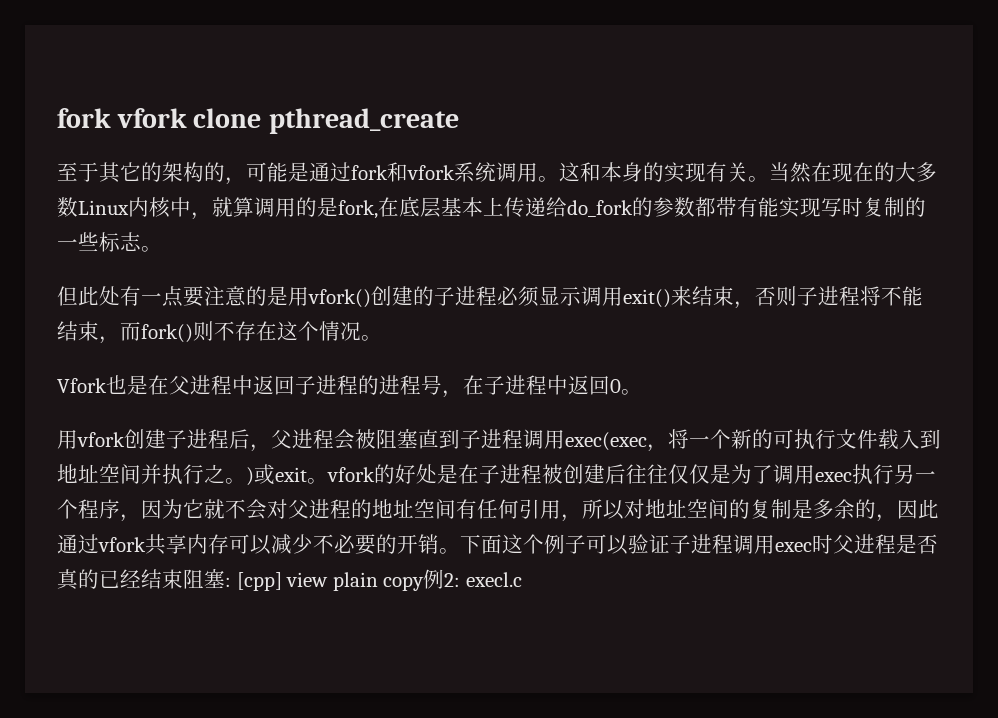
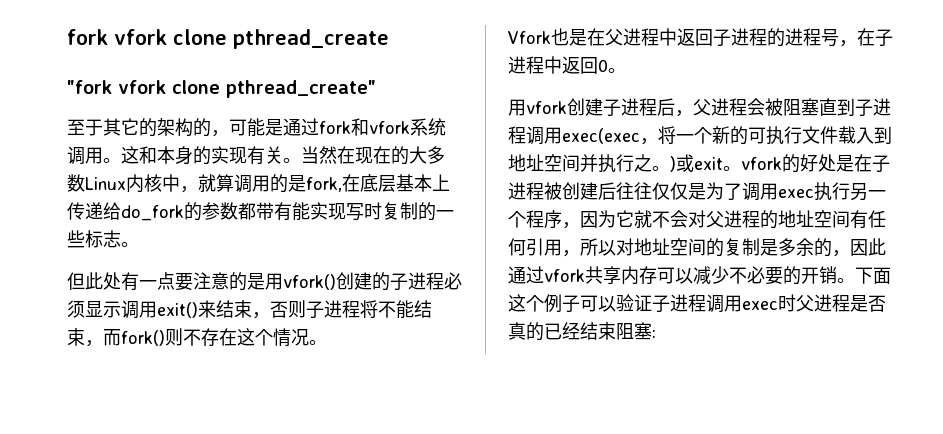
(459, 121) none -> [67,80,376,98] // "fork vfork clone pthread_create"
[236,569,522,591] [cpp] view plain copy例2: execl.c -> (656, 333) none

